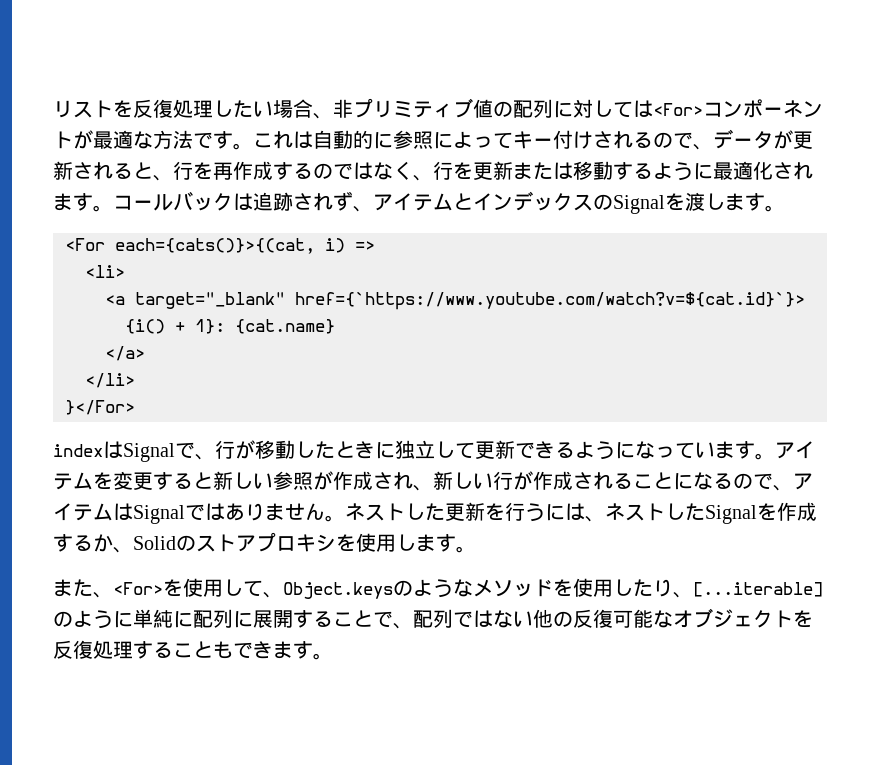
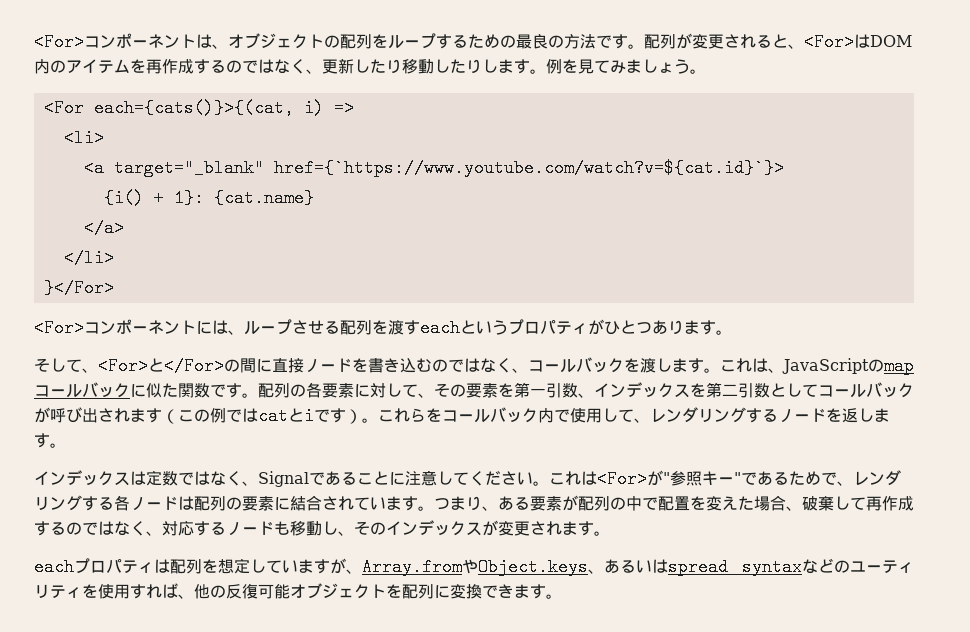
[53,98,823,119] [53,129,813,150] [53,161,193,181] リストを反復処理したい場合、非プリミティブ値の配列に対しては<For>コンポーネントが最適な方法です。これは自動的に参照によってキー付けされるので、データが更新されると、行 -> [34,33,912,51] [34,59,130,74] <For>コンポーネントは、オブジェクトの配列をループするための最良の方法です。配列が変更されると、<For>はDOM内のアイテム
[433,161,813,181] [53,191,765,214] 行を更新または移動するように最適化されます。コールバックは追跡されず、アイテムとインデックスのSignalを渡します -> [322,58,690,74] 更新したり移動したりします。例を見てみましょう
[53,440,815,462] [53,471,813,491] [53,502,817,524] [53,532,476,553] [53,578,823,599] [53,609,533,629] indexはSignalで、行が移動したときに独立して更新できるようになっています。アイテムを変更すると新しい参照が作成され、新しい行が作成されることになるので、アイテムはSignalではありません。ネストした更新を行うには、ネストしたSignalを作成するか、Solidのストアプロキシを使用します。 // また、<For>を使用して、Object.keysのようなメソッドを使用したり、[...iterable]のように単純に配列に展開することで、配列ではない -> [34,319,732,337] [34,357,914,375] [34,382,914,398] [34,407,890,425] [34,433,66,448] [34,470,901,488] [34,495,914,511] [34,520,610,536] [34,558,914,576] [34,583,194,599] <For>コンポーネントには、ループさせる配列を渡すeachというプロパティがひとつあります。 // そして、<For>と</For>の間に直接ノードを書き込むのではなく、コールバックを渡します。これは、JavaScriptのmapコールバックに似た関数です。配列の各要素に対して、その要素を第一引数、インデックスを第二引数としてコールバックが呼び出されます（この例ではcatとiです）。これらをコールバック内で使用して、レンダリングするノードを返します。 // インデックスは定数ではなく、Signalであることに注意してください。これは<For>が"参照キー"であるためで、レンダリングする各ノードは配列の要素に結合されています。つまり、ある要素が配列の中で配置を変えた場合、破棄して再作成するのではなく、対応するノードも移動し、そのインデックスが変更されます。 // eachプロパティは配列を想定していますが、Array.fromやObject.keys、あるいはspread syntaxなどのユーティリティを使用すれば、
[653,610,673,628] な -> (290, 591) none
[53,640,233,659] 反復処理することも -> [402,584,482,599] 配列に変換

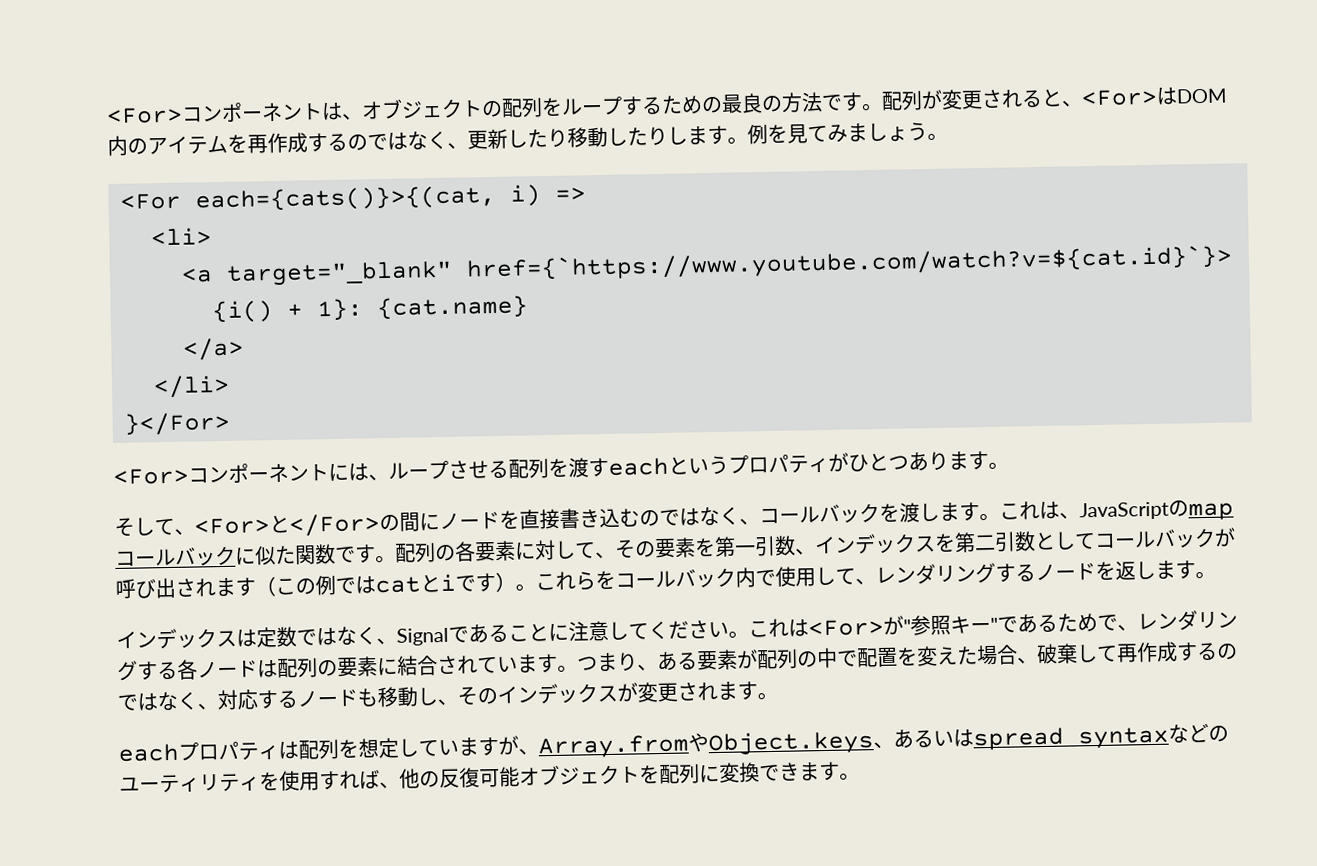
[272,358,368,373] 直接ノードを -> [439,508,560,530] ノードを直接

